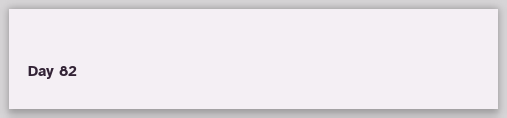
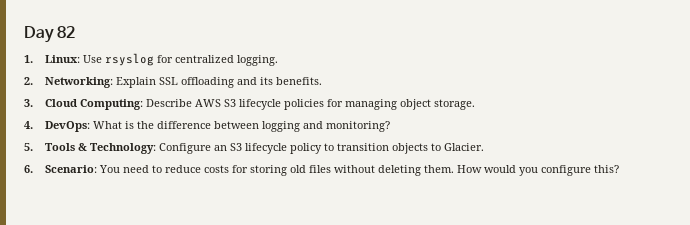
(77, 71) none -> [24,53,279,66] [24,77,323,88] [24,99,476,110] [24,121,391,132] [24,143,485,154] [24,165,620,176] // 1. Linux: Use rsyslog for centralized logging. // 2. Networking: Explain SSL offloading and its benefits. // 3. Cloud Computing: Describe AWS S3 lifecycle policies for managing object storage. // 4. DevOps: What is the difference between logging and monitoring? // 5. Tools & Technology: Configure an S3 lifecycle policy to transition objects to Glacier. // 6. Scenario: You need to reduce costs for storing old files without deleting them. How would you configure this?

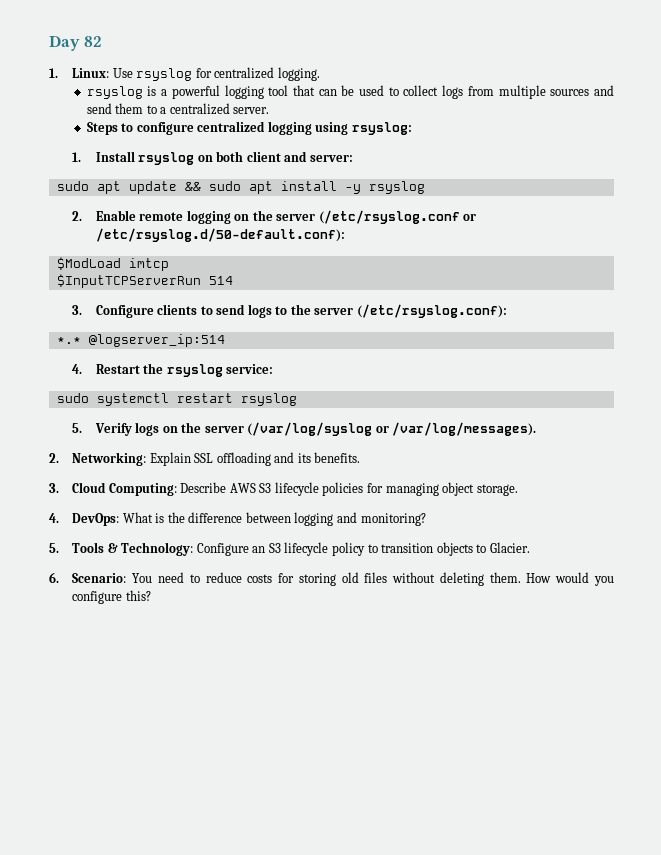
(279, 60) none -> [86,85,614,99] [86,103,270,115] [86,121,412,135] [72,151,353,165] [56,181,425,194] [72,210,477,224] [95,228,345,242] [56,257,169,271] [56,274,233,288] [72,304,507,318] [56,334,225,347] [72,363,274,377] [56,393,297,406] [72,422,537,436] // rsyslog is a powerful logging tool that can be used to collect logs from multiple sources and send them to a centralized server. // Steps to configure centralized logging using rsyslog: // 1. Install rsyslog on both client and server: // sudo apt update && sudo apt install -y rsyslog // 2. Enable remote logging on the server (/etc/rsyslog.conf or /etc/rsyslog.d/50-default.conf): // $ModLoad imtcp // $InputTCPServerRun 514 // 3. Configure clients to send logs to the server (/etc/rsyslog.conf): // *.* @logserver_ip:514 // 4. Restart the rsyslog service: // sudo systemctl restart rsyslog // 5. Verify logs on the server (/var/log/syslog or /var/log/messages).

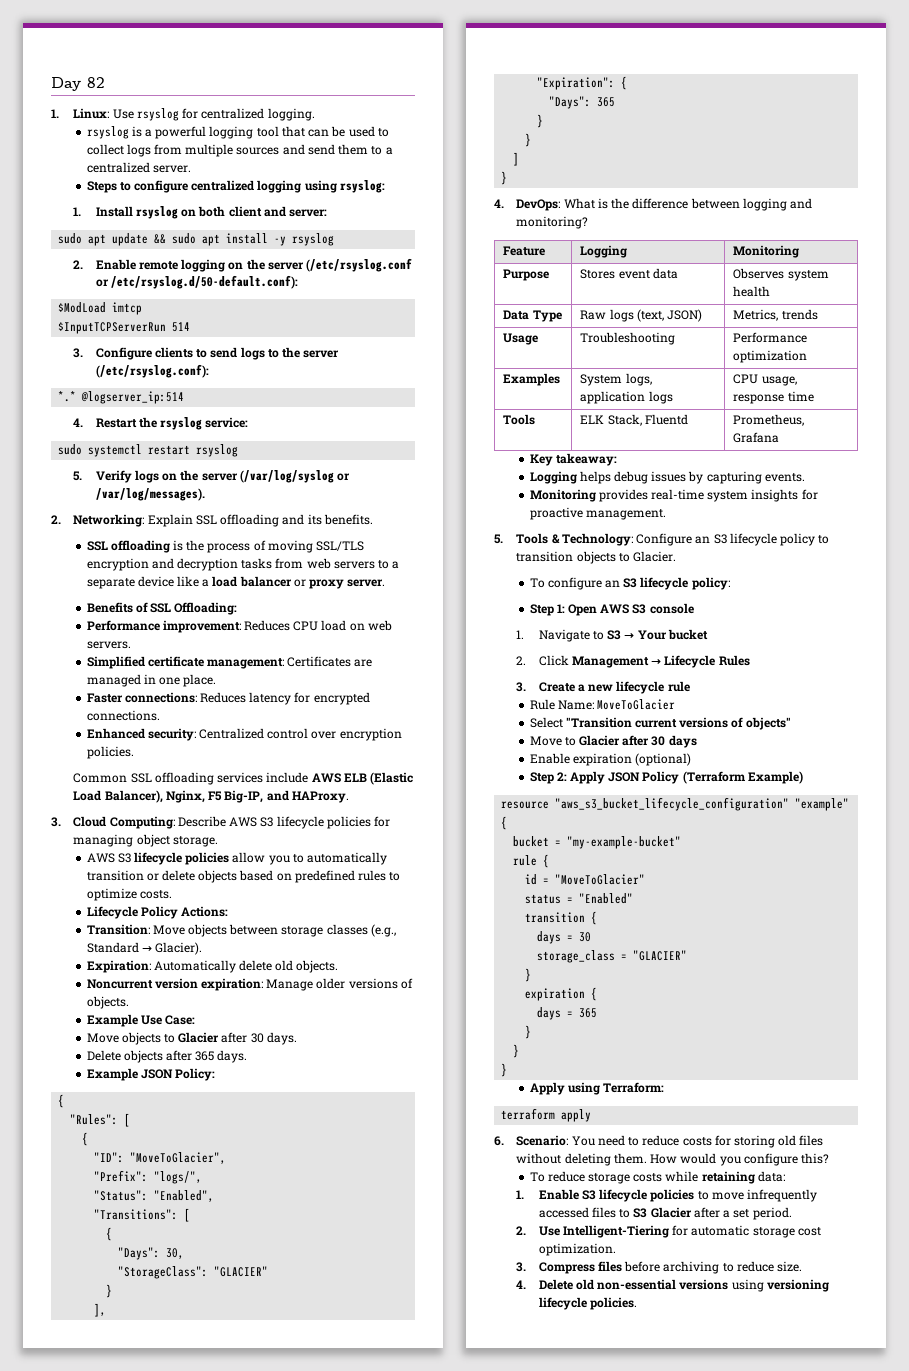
(361, 457) none -> [86,540,365,553] [86,558,400,571] [86,576,386,589] [86,602,238,615] [86,620,392,633] [86,641,131,649] [86,656,373,669] [86,674,217,687] [86,692,370,705] [86,710,160,721] [86,728,402,741] [86,746,134,759] [73,772,414,785] [73,790,349,803] // SSL offloading is the process of moving SSL/TLS encryption and decryption tasks from web servers to a separate device like a load balancer or proxy server. // Benefits of SSL Offloading: // Performance improvement: Reduces CPU load on web servers. // Simplified certificate management: Certificates are managed in one place. // Faster connections: Reduces latency for encrypted connections. // Enhanced security: Centralized control over encryption policies. // Common SSL offloading services include AWS ELB (Elastic Load Balancer), Nginx, F5 Big-IP, and HAProxy.
(518, 490) none -> [86,852,388,865] [86,870,401,883] [86,888,172,901] [86,906,229,919] [86,924,396,937] [86,942,203,955] [86,960,339,973] [86,978,413,991] [86,996,129,1009] [86,1014,196,1027] [86,1032,297,1045] [86,1050,248,1063] [86,1068,216,1081] [58,1094,65,1108] [70,1113,131,1127] [82,1132,89,1146] [94,1152,227,1164] [94,1170,203,1184] [94,1190,215,1202] [94,1208,191,1222] [106,1227,113,1241] [118,1247,185,1260] [118,1266,269,1279] [106,1284,113,1298] [94,1303,107,1317] [537,76,628,90] [549,96,616,109] [537,114,544,128] [525,133,532,147] [513,152,520,166] [501,171,508,185] // AWS S3 lifecycle policies allow you to automatically transition or delete objects based on predefined rules to optimize costs. // Lifecycle Policy Actions: // Transition: Move objects between storage classes (e.g., Standard → Glacier). // Expiration: Automatically delete old objects. // Noncurrent version expiration: Manage older versions of objects. // Example Use Case: // Move objects to Glacier after 30 days. // Delete objects after 365 days. // Example JSON Policy: // { // "Rules": [ // { // "ID": "MoveToGlacier", // "Prefix": "logs/", // "Status": "Enabled", // "Transitions": [ // { // "Days": 30, // "StorageClass": "GLACIER" // } // ], // "Expiration": { // "Days": 365 // } // } // ] // }
(426, 519) none -> [503,246,546,256] [580,245,628,258] [733,245,800,258] [503,269,550,281] [580,268,678,279] [733,268,829,281] [733,286,771,297] [503,310,562,322] [580,309,703,322] [733,309,818,321] [503,333,539,345] [580,332,676,345] [733,332,808,343] [733,350,808,363] [503,373,561,386] [580,373,652,386] [580,391,673,404] [733,374,797,386] [733,391,814,404] [503,414,536,425] [580,414,688,426] [733,414,805,426] [733,432,780,443] [529,453,617,466] [529,471,805,484] [529,489,818,502] [529,507,666,520] // Feature | Logging | Monitoring // Purpose | Stores event data | Observes system health // Data Type | Raw logs (text, JSON) | Metrics, trends // Usage | Troubleshooting | Performance optimization // Examples | System logs, application logs | CPU usage, response time // Tools | ELK Stack, Fluentd | Prometheus, Grafana // Key takeaway: // Logging helps debug issues by capturing events. // Monitoring provides real-time system insights for proactive management.
(530, 547) none -> [529,577,730,590] [529,603,694,616] [516,629,708,642] [516,655,750,668] [516,681,690,694] [529,699,676,710] [529,717,791,730] [529,735,697,748] [529,753,692,766] [529,771,803,784] [501,797,850,811] [501,816,508,830] [513,836,682,849] [513,854,550,868] [525,874,646,885] [525,893,634,904] [525,911,598,925] [537,931,592,944] [537,950,688,963] [525,968,532,982] [525,987,598,1001] [537,1007,598,1020] [525,1025,532,1039] [513,1044,520,1058] [501,1063,508,1077] [529,1082,665,1095] [501,1108,592,1122] // To configure an S3 lifecycle policy: // Step 1: Open AWS S3 console // 1. Navigate to S3 → Your bucket // 2. Click Management → Lifecycle Rules // 3. Create a new lifecycle rule // Rule Name: MoveToGlacier // Select "Transition current versions of objects" // Move to Glacier after 30 days // Enable expiration (optional) // Step 2: Apply JSON Policy (Terraform Example) // resource "aws_s3_bucket_lifecycle_configuration" "example" { // bucket = "my-example-bucket" // rule { // id = "MoveToGlacier" // status = "Enabled" // transition { // days = 30 // storage_class = "GLACIER" // } // expiration { // days = 365 // } // } // } // Apply using Terraform: // terraform apply
(151, 595) none -> [529,1171,785,1184] [516,1189,818,1202] [538,1207,792,1220] [516,1225,821,1238] [538,1243,616,1256] [516,1261,803,1274] [516,1279,829,1292] [538,1297,637,1310] // To reduce storage costs while retaining data: // 1. Enable S3 lifecycle policies to move infrequently accessed files to S3 Glacier after a set period. // 2. Use Intelligent-Tiering for automatic storage cost optimization. // 3. Compress files before archiving to reduce size. // 4. Delete old non-essential versions using versioning lifecycle policies.

